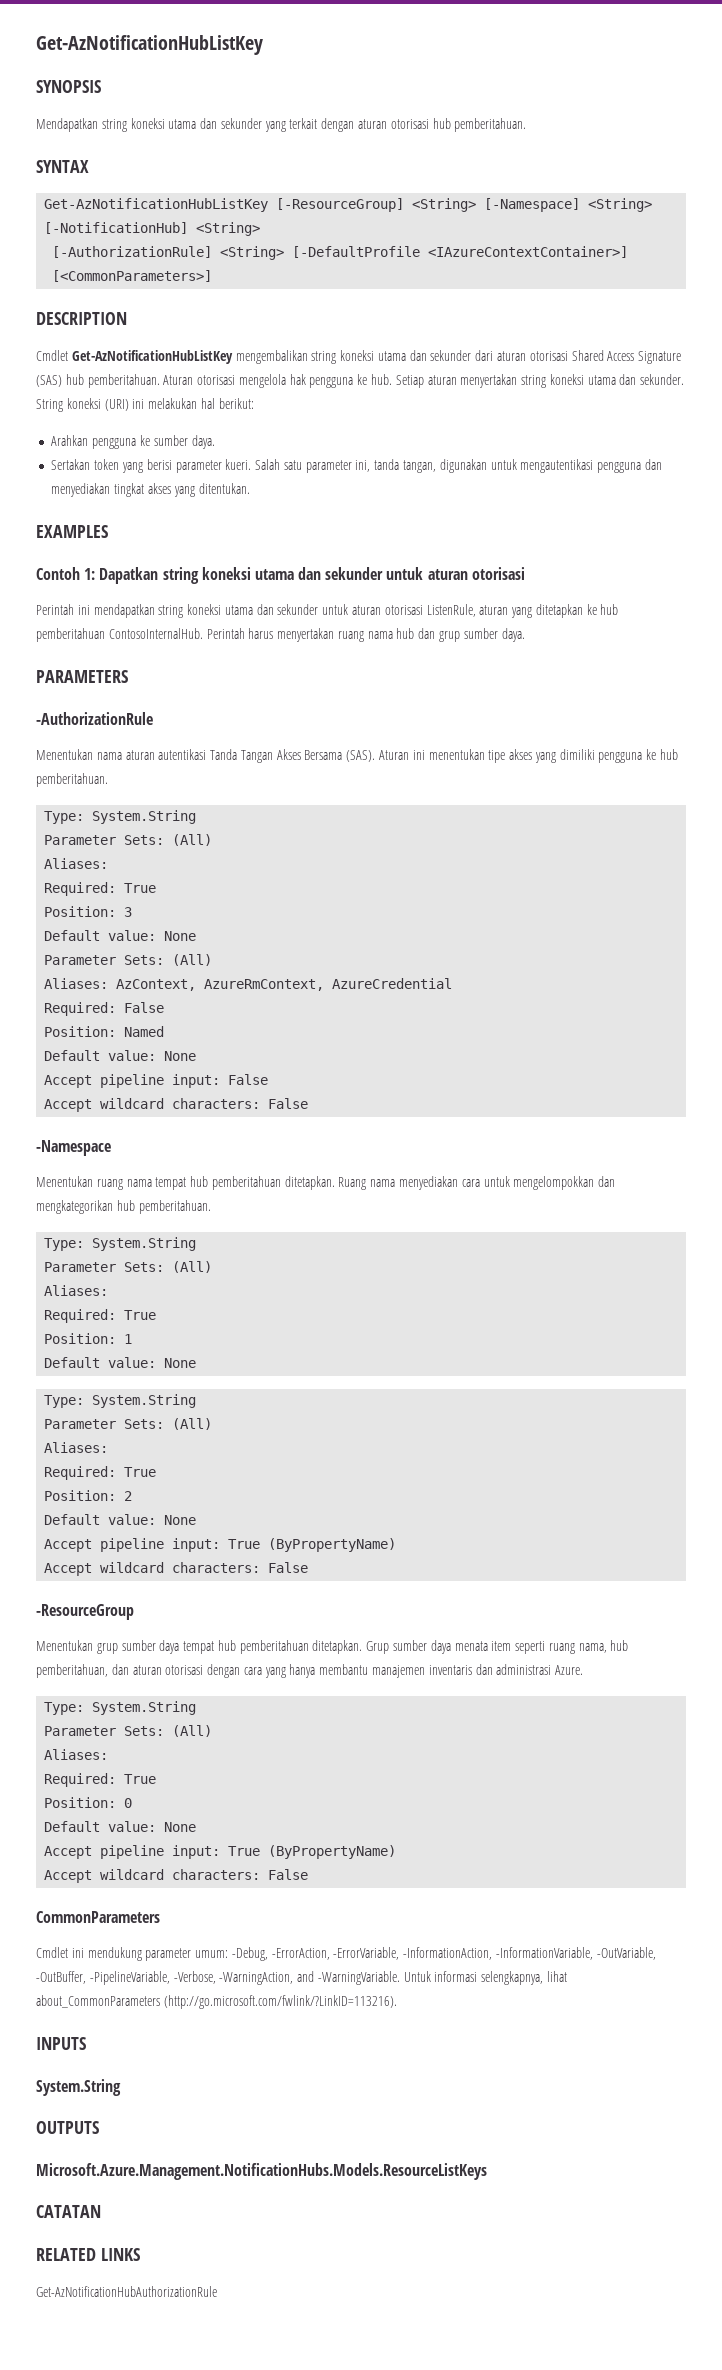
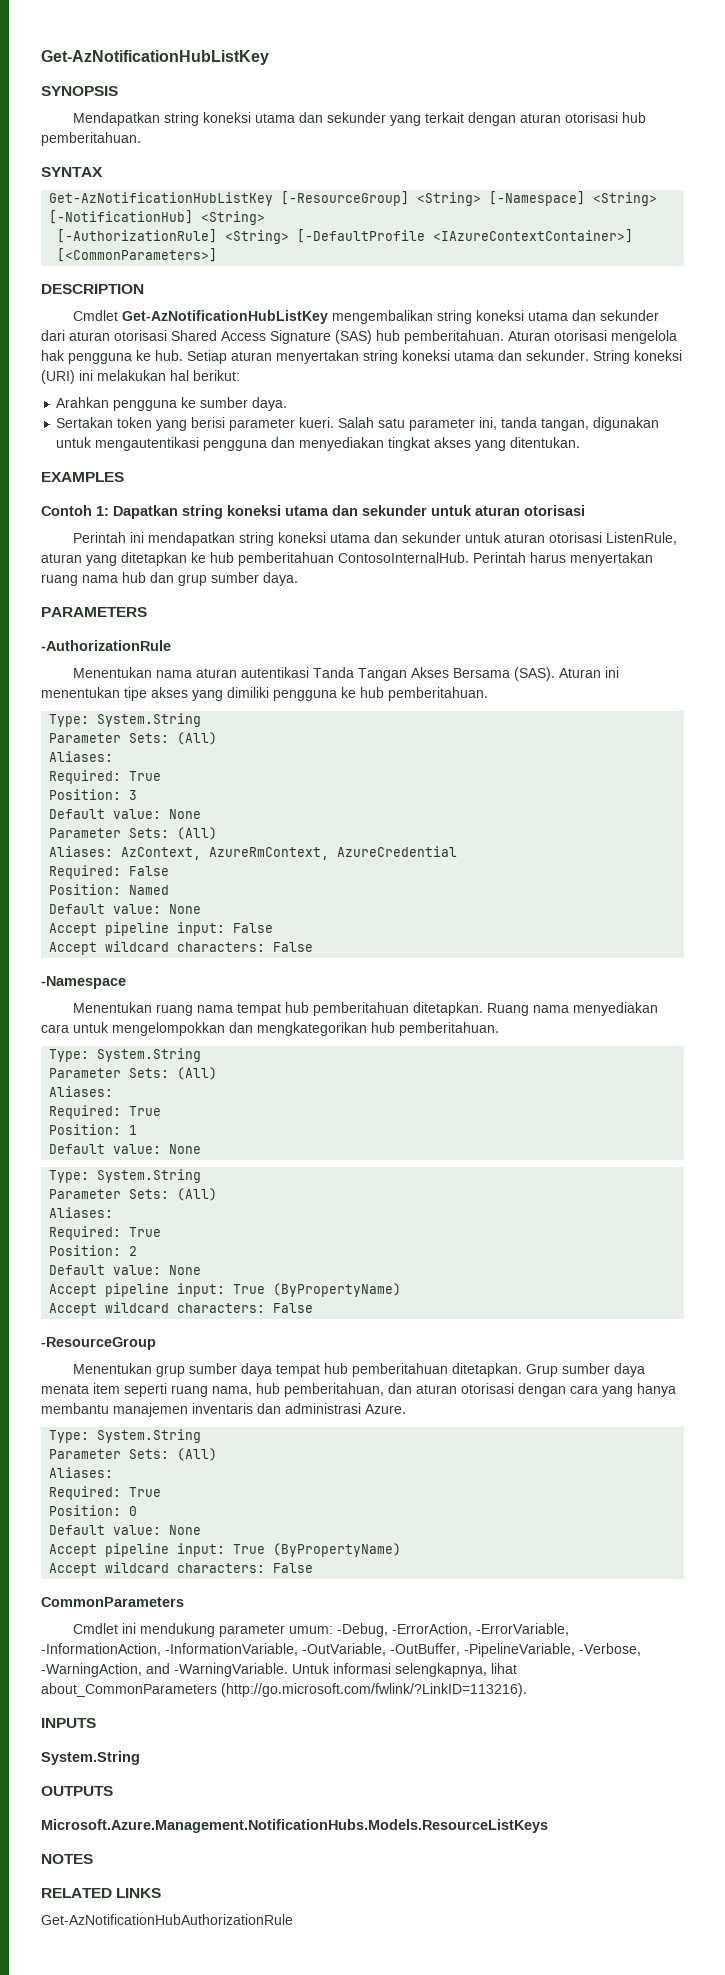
[36,2205,101,2218] CATATAN -> [41,1854,93,1864] NOTES

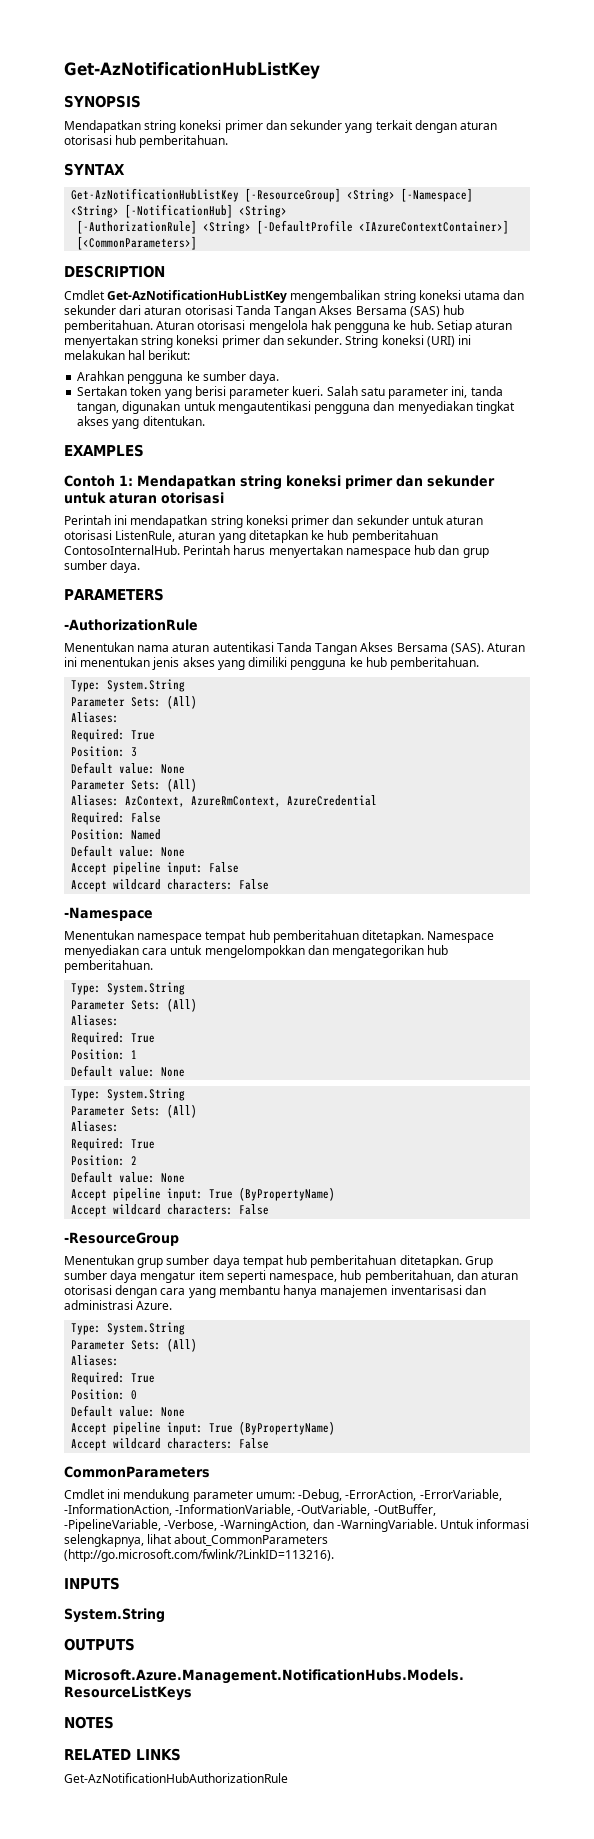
[255,113,296,123] utama -> [224,120,263,133] primer
[171,330,331,344] Shared Access Signature -> [235,305,407,318] Tanda Tangan Akses Bersama
[454,351,494,361] utama -> [221,335,260,348] primer
[113,505,329,519] Dapatkan string koneksi utama -> [137,475,393,490] Mendapatkan string koneksi primer
[330,533,371,543] utama -> [291,515,330,528] primer
[41,574,118,586] ruang nama -> [345,548,411,558] namespace
[124,687,147,701] tipe -> [152,657,180,670] jenis
[156,1002,570,1016] ruang nama tempat hub pemberitahuan ditetapkan. Ruang nama -> [137,930,495,943] namespace tempat hub pemberitahuan ditetapkan. Namespace
[257,1022,367,1036] mengkategorikan -> [332,945,425,958] mengategorikan
[41,1384,89,1394] menata -> [140,1271,196,1283] mengatur
[171,1385,252,1397] ruang nama, -> [269,1273,338,1283] namespace,
[637,1383,676,1397] [41,1403,253,1417] hanya membantu manajemen inventaris -> [218,1285,462,1298] membantu hanya manajemen inventarisasi
[146,1663,170,1674] and -> [312,1519,334,1529] dan

